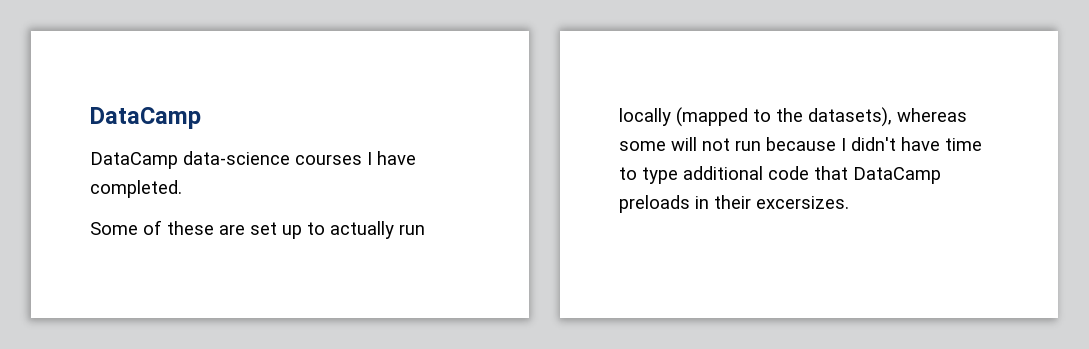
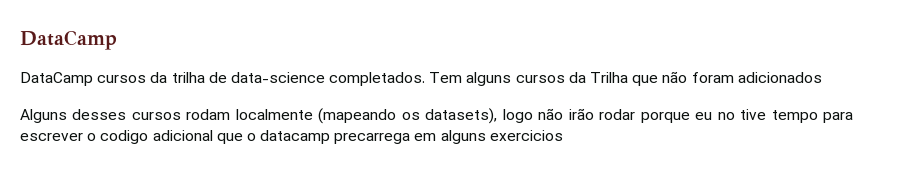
[183,151,416,165] [90,180,182,198] [90,220,425,239] [619,107,967,127] [619,137,982,151] [619,166,941,184] [619,195,849,213] data-science courses I have completed. // Some of these are set up to actually run locally (mapped to the datasets), whereas some will not run because I didn't have time to type additional code that DataCamp preloads in their excersizes. -> [97,71,822,86] [20,108,854,124] [20,130,563,144] cursos da trilha de data-science completados. Tem alguns cursos da Trilha que não foram adicionados // Alguns desses cursos rodam localmente (mapeando os datasets), logo não irão rodar porque eu no tive tempo para escrever o codigo adicional que o datacamp precarrega em alguns exercicios

